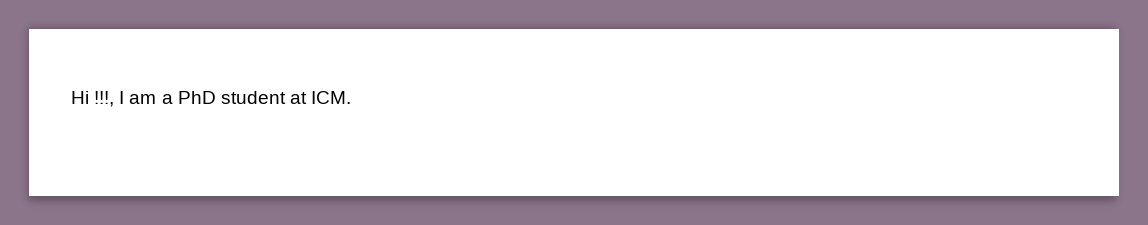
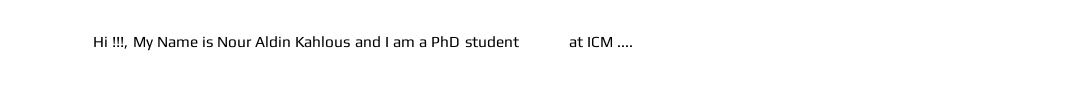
(115, 99) none -> [132,36,381,51] My Name is Nour Aldin Kahlous and
[311,91,352,104] ICM. -> [587,36,634,48] ICM ....

